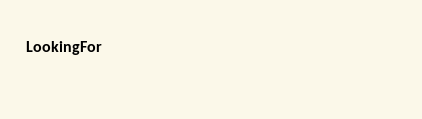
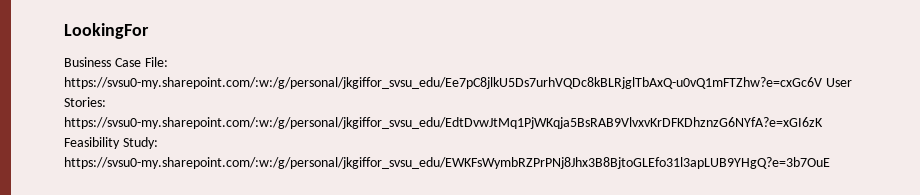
(102, 48) none -> [64,57,168,67] [64,77,852,89] [64,97,106,107] [64,117,823,129] [64,137,158,149] [64,157,830,169] // Business Case File: https://svsu0-my.sharepoint.com/:w:/g/personal/jkgiffor_svsu_edu/Ee7pC8jlkU5Ds7urhVQDc8kBLRjglTbAxQ-u0vQ1mFTZhw?e=cxGc6V User Stories: https://svsu0-my.sharepoint.com/:w:/g/personal/jkgiffor_svsu_edu/EdtDvwJtMq1PjWKqja5BsRAB9VlvxvKrDFKDhznzG6NYfA?e=xGI6zK Feasibility Study: https://svsu0-my.sharepoint.com/:w:/g/personal/jkgiffor_svsu_edu/EWKFsWymbRZPrPNj8Jhx3B8BjtoGLEfo31l3apLUB9YHgQ?e=3b7OuE

